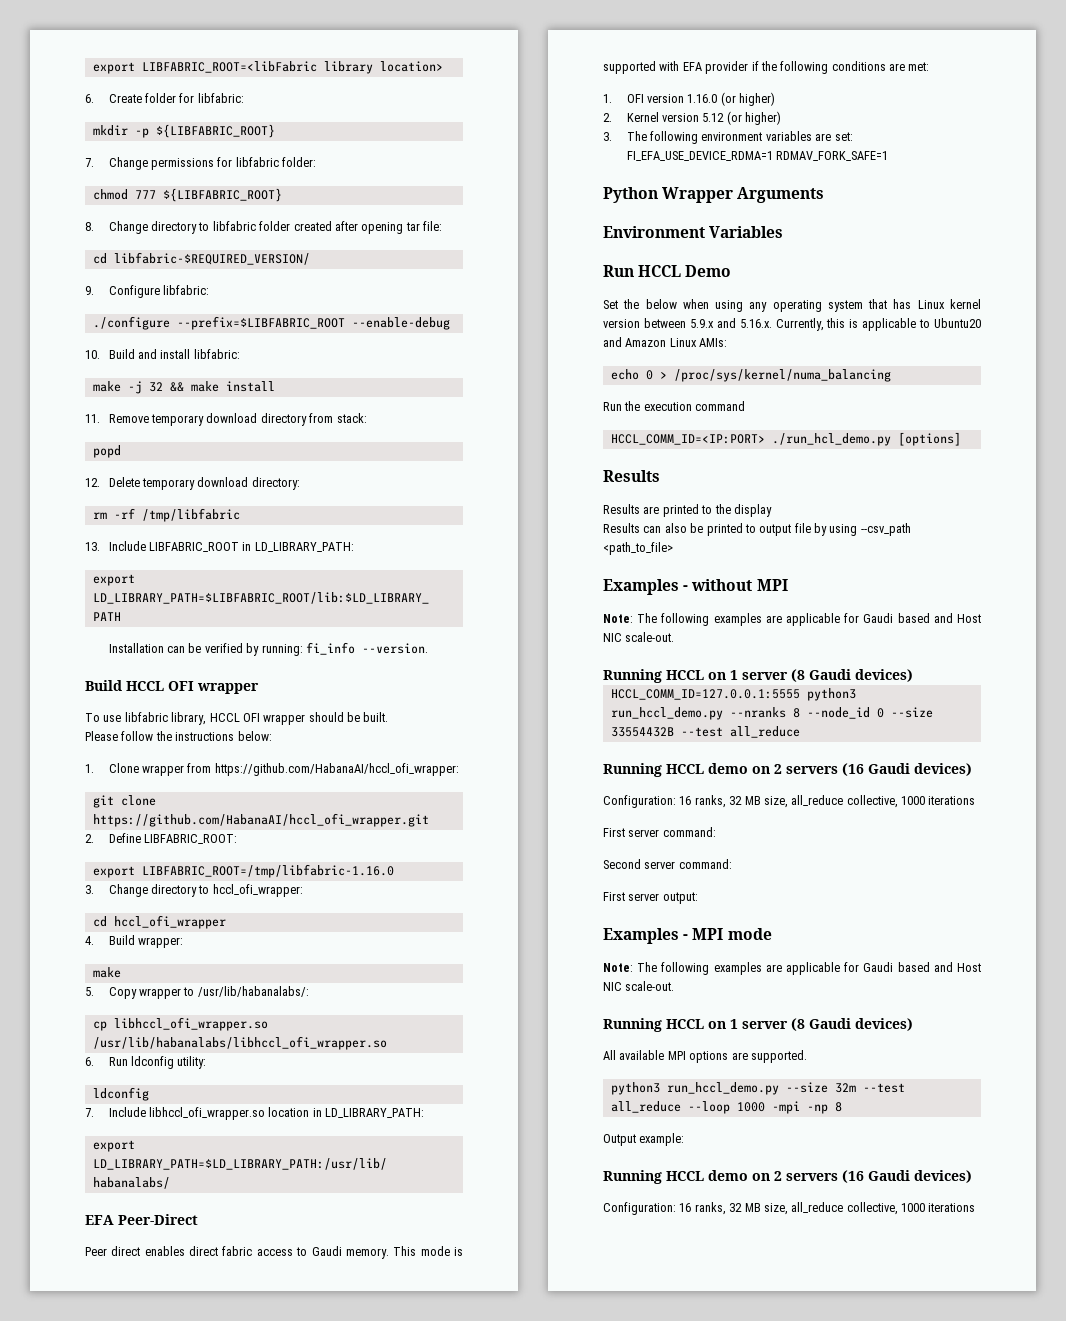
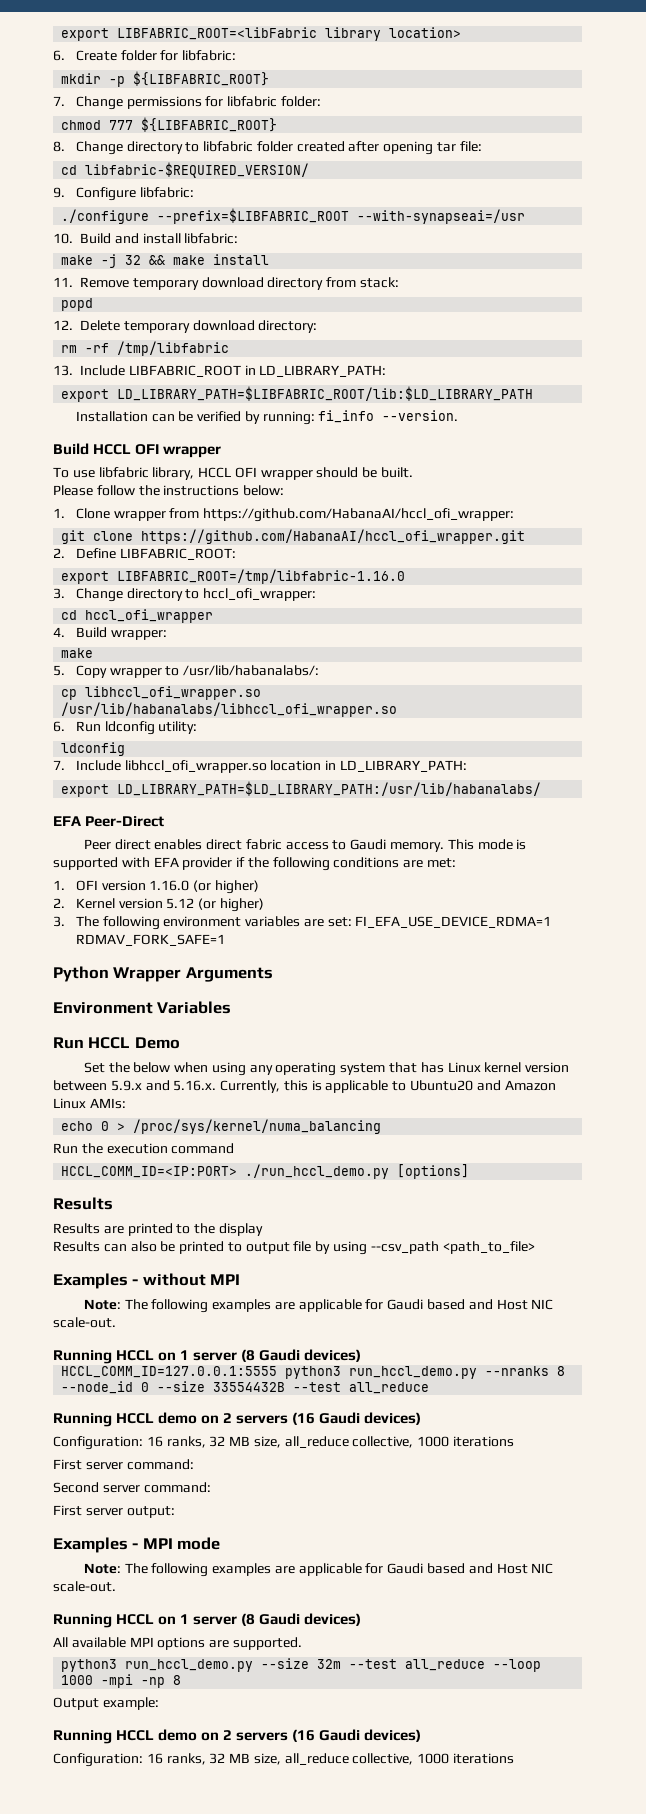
[351,317,450,330] --enable-debug -> [357,209,526,224] --with-synapseai=/usr
[771,433,891,446] ./run_hcl_demo.py -> [245,1164,390,1179] ./run_hccl_demo.py

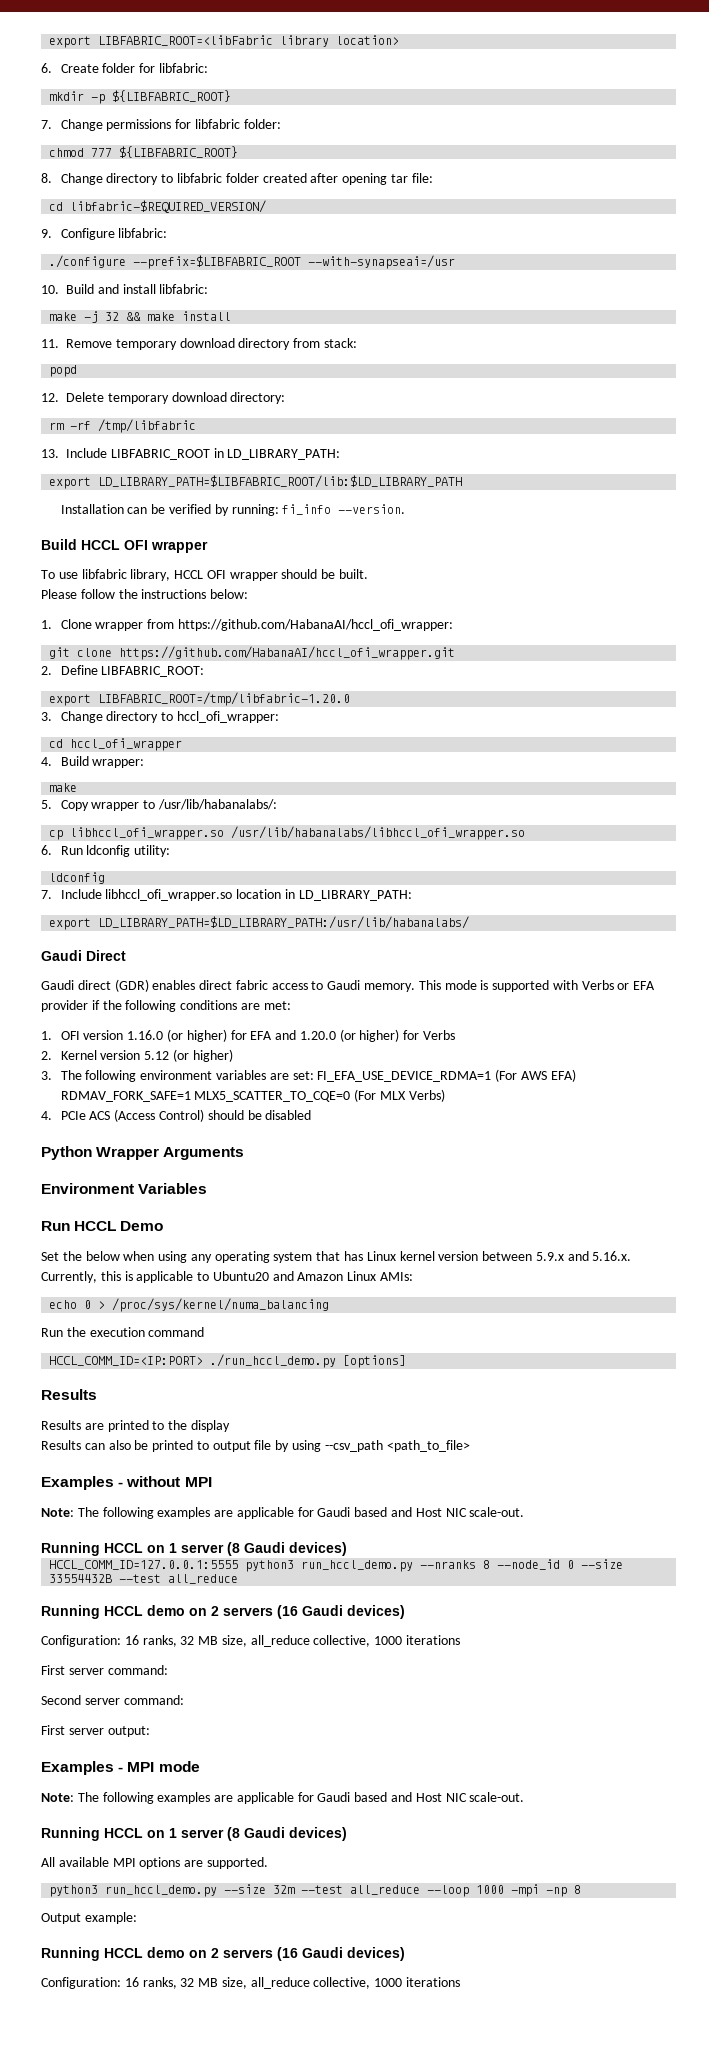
[117,569,406,584] LIBFABRIC_ROOT=/tmp/libfabric-1.16.0 -> [98,692,351,706] LIBFABRIC_ROOT=/tmp/libfabric-1.20.0
[53,816,165,827] [83,839,151,850] EFA Peer-Direct // Peer direct -> [41,950,126,961] [41,979,149,992] Gaudi Direct // Gaudi direct (GDR)
(150, 862) none -> [581,980,630,990] Verbs or
(259, 887) none -> [230,1029,455,1042] for EFA and 1.20.0 (or higher) for Verbs
[75,934,225,946] RDMAV_FORK_SAFE=1 -> [495,1069,576,1082] [60,1089,445,1102] [41,1109,312,1122] (For AWS EFA) RDMAV_FORK_SAFE=1 MLX5_SCATTER_TO_CQE=0 (For MLX Verbs) // 4. PCIe ACS (Access Control) should be disabled

